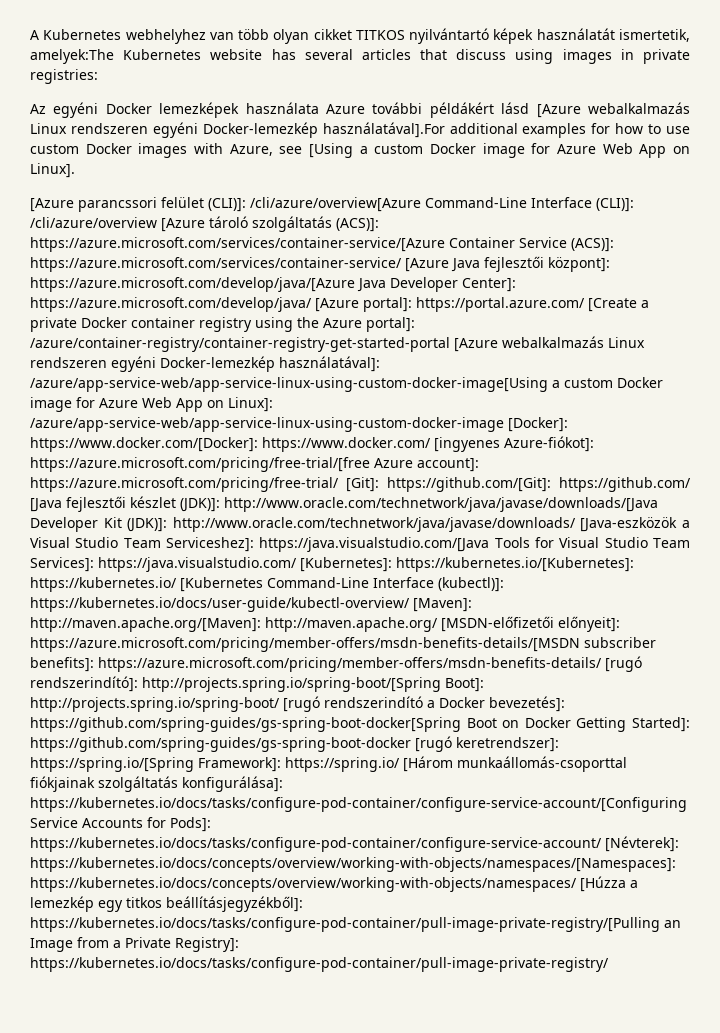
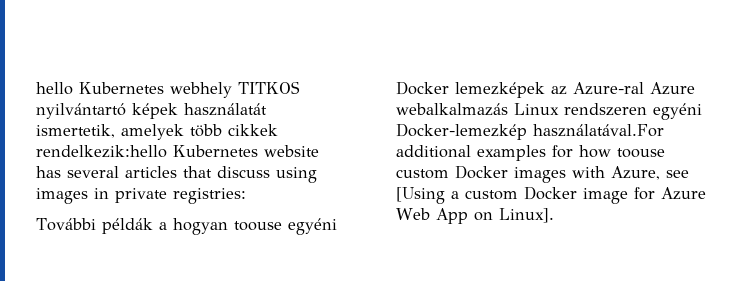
[30,29,352,44] A Kubernetes webhelyhez van több olyan cikket -> [36,82,232,98] hello Kubernetes webhely
[30,49,114,64] amelyek:The -> [121,124,278,140] [36,145,167,158] amelyek több cikkek rendelkezik:hello
[30,102,690,118] [30,122,445,138] Az egyéni Docker lemezképek használata Azure további példákért lásd [Azure webalkalmazás Linux rendszeren egyéni Docker-lemezkép használatával].For -> [36,218,337,235] [396,81,695,98] [396,103,702,120] [396,123,664,140] További példák a hogyan toouse egyéni Docker lemezképek az Azure-ral Azure webalkalmazás Linux rendszeren egyéni Docker-lemezkép használatával.For
[648,124,690,134] to use -> [617,148,665,158] toouse
[30,197,634,212] [30,216,379,232] [30,237,614,252] [30,256,610,272] [30,277,516,292] [30,297,649,312] [30,317,415,332] [30,336,645,352] [30,356,380,372] [30,377,663,392] [30,397,273,412] [30,417,568,432] [30,436,594,452] [30,457,479,472] [30,477,691,492] [30,496,658,512] [30,517,690,532] [30,537,691,552] [30,557,634,572] [30,577,504,592] [30,597,472,612] [30,616,620,632] [30,637,656,652] [30,656,642,672] [30,676,484,692] [30,696,565,712] [30,717,691,732] [30,736,559,752] [30,756,627,772] [30,776,283,792] [30,797,687,812] [30,817,211,832] [30,836,679,852] [30,857,676,872] [30,876,638,892] [30,896,303,912] [30,917,681,932] [30,937,239,952] [30,957,609,972] // [Azure parancssori felület (CLI)]: /cli/azure/overview[Azure Command-Line Interface (CLI)]: /cli/azure/overview [Azure tároló szolgáltatás (ACS)]: https://azure.microsoft.com/services/container-service/[Azure Container Service (ACS)]: https://azure.microsoft.com/services/container-service/ [Azure Java fejlesztői központ]: https://azure.microsoft.com/develop/java/[Azure Java Developer Center]: https://azure.microsoft.com/develop/java/ [Azure portal]: https://portal.azure.com/ [Create a private Docker container registry using the Azure portal]: /azure/container-registry/container-registry-get-started-portal [Azure webalkalmazás Linux rendszeren egyéni Docker-lemezkép használatával]: /azure/app-service-web/app-service-linux-using-custom-docker-image[Using a custom Docker image for Azure Web App on Linux]: /azure/app-service-web/app-service-linux-using-custom-docker-image [Docker]: https://www.docker.com/[Docker]: https://www.docker.com/ [ingyenes Azure-fiókot]: https://azure.microsoft.com/pricing/free-trial/[free Azure account]: https://azure.microsoft.com/pricing/free-trial/ [Git]: https://github.com/[Git]: https://github.com/ [Java fejlesztői készlet (JDK)]: http://www.oracle.com/technetwork/java/javase/downloads/[Java Developer Kit (JDK)]: http://www.oracle.com/technetwork/java/javase/downloads/ [Java-eszközök a Visual Studio Team Serviceshez]: https://java.visualstudio.com/[Java Tools for Visual Studio Team Services]: https://java.visualstudio.com/ [Kubernetes]: https://kubernetes.io/[Kubernetes]: https://kubernetes.io/ [Kubernetes Command-Line Interface (kubectl)]: https://kubernetes.io/docs/user-guide/kubectl-overview/ [Maven]: http://maven.apache.org/[Maven]: http://maven.apache.org/ [MSDN-előfizetői előnyeit]: https://azure.microsoft.com/pricing/member-offers/msdn-benefits-details/[MSDN subscriber benefits]: https://azure.microsoft.com/pricing/member-offers/msdn-benefits-details/ [rugó rendszerindító]: http://projects.spring.io/spring-boot/[Spring Boot]: http://projects.spring.io/spring-boot/ [rugó rendszerindító a Docker bevezetés]: https://github.com/spring-guides/gs-spring-boot-docker[Spring Boot on Docker Getting Started]: https://github.com/spring-guides/gs-spring-boot-docker [rugó keretrendszer]: https://spring.io/[Spring Framework]: https://spring.io/ [Három munkaállomás-csoporttal fiókjainak szolgáltatás konfigurálása]: https://kubernetes.io/docs/tasks/configure-pod-container/configure-service-account/[Configuring Service Accounts for Pods]: https://kubernetes.io/docs/tasks/configure-pod-container/configure-service-account/ [Névterek]: https://kubernetes.io/docs/concepts/overview/working-with-objects/namespaces/[Namespaces]: https://kubernetes.io/docs/concepts/overview/working-with-objects/namespaces/ [Húzza a lemezkép egy titkos beállításjegyzékből]: https://kubernetes.io/docs/tasks/configure-pod-container/pull-image-private-registry/[Pulling an Image from a Private Registry]: https://kubernetes.io/docs/tasks/configure-pod-container/pull-image-private-registry/ -> (554, 215) none

